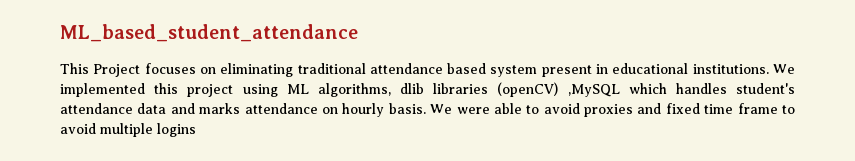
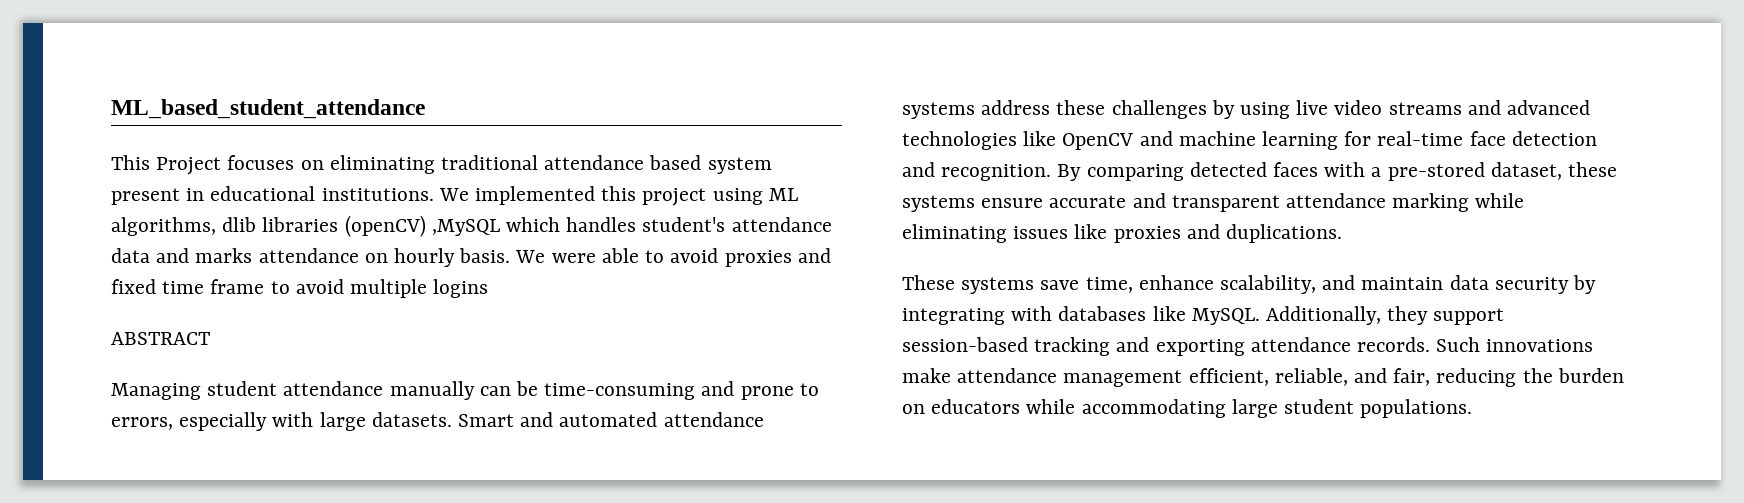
(196, 130) none -> [111,332,210,345] [111,381,819,400] [111,412,764,431] [902,100,1591,119] [902,131,1597,150] [902,162,1618,181] [902,193,1525,212] [902,224,1343,243] [902,275,1597,294] [902,306,1505,325] [902,337,1594,356] [902,368,1624,387] [902,399,1473,418] // ABSTRACT // Managing student attendance manually can be time-consuming and prone to errors, especially with large datasets. Smart and automated attendance systems address these challenges by using live video streams and advanced technologies like OpenCV and machine learning for real-time face detection and recognition. By comparing detected faces with a pre-stored dataset, these systems ensure accurate and transparent attendance marking while eliminating issues like proxies and duplications. // These systems save time, enhance scalability, and maintain data security by integrating with databases like MySQL. Additionally, they support session-based tracking and exporting attendance records. Such innovations make attendance management efficient, reliable, and fair, reducing the burden on educators while accommodating large student populations.

